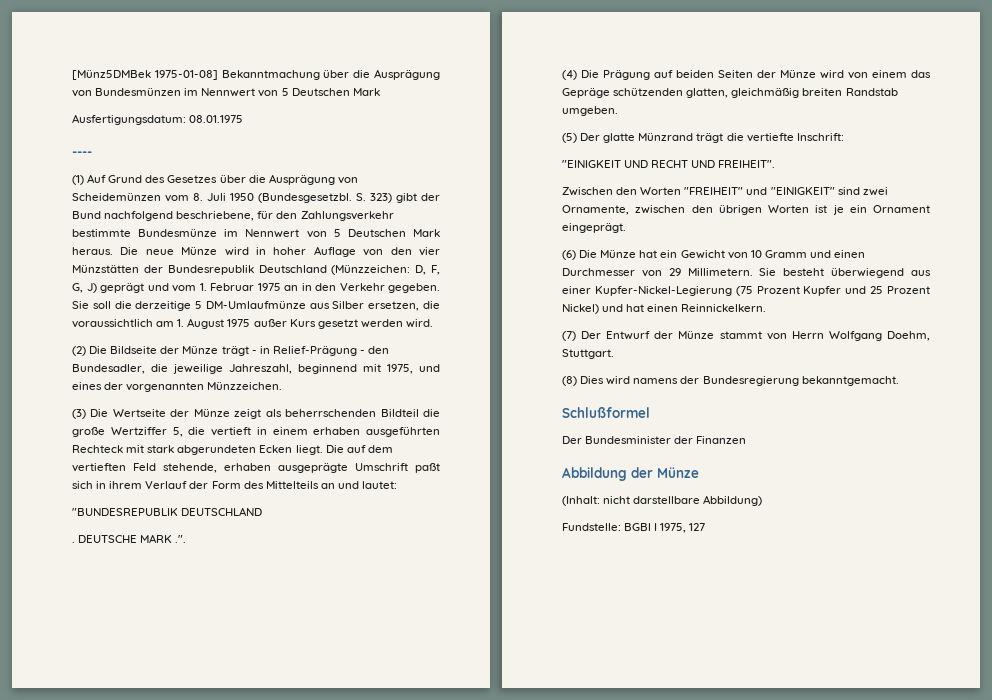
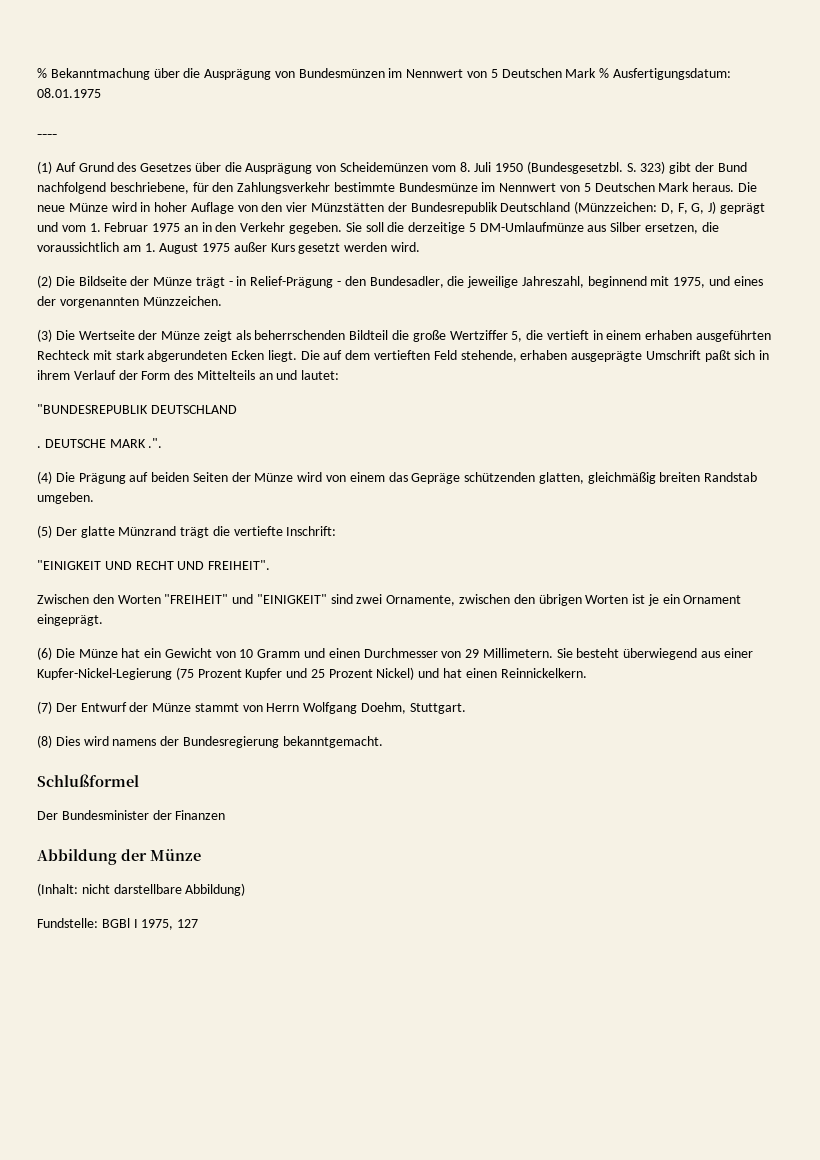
[72,70,218,80] [Münz5DMBek 1975-01-08] -> [37,68,47,78] %
(380, 92) // -> [599,68,610,78] %

